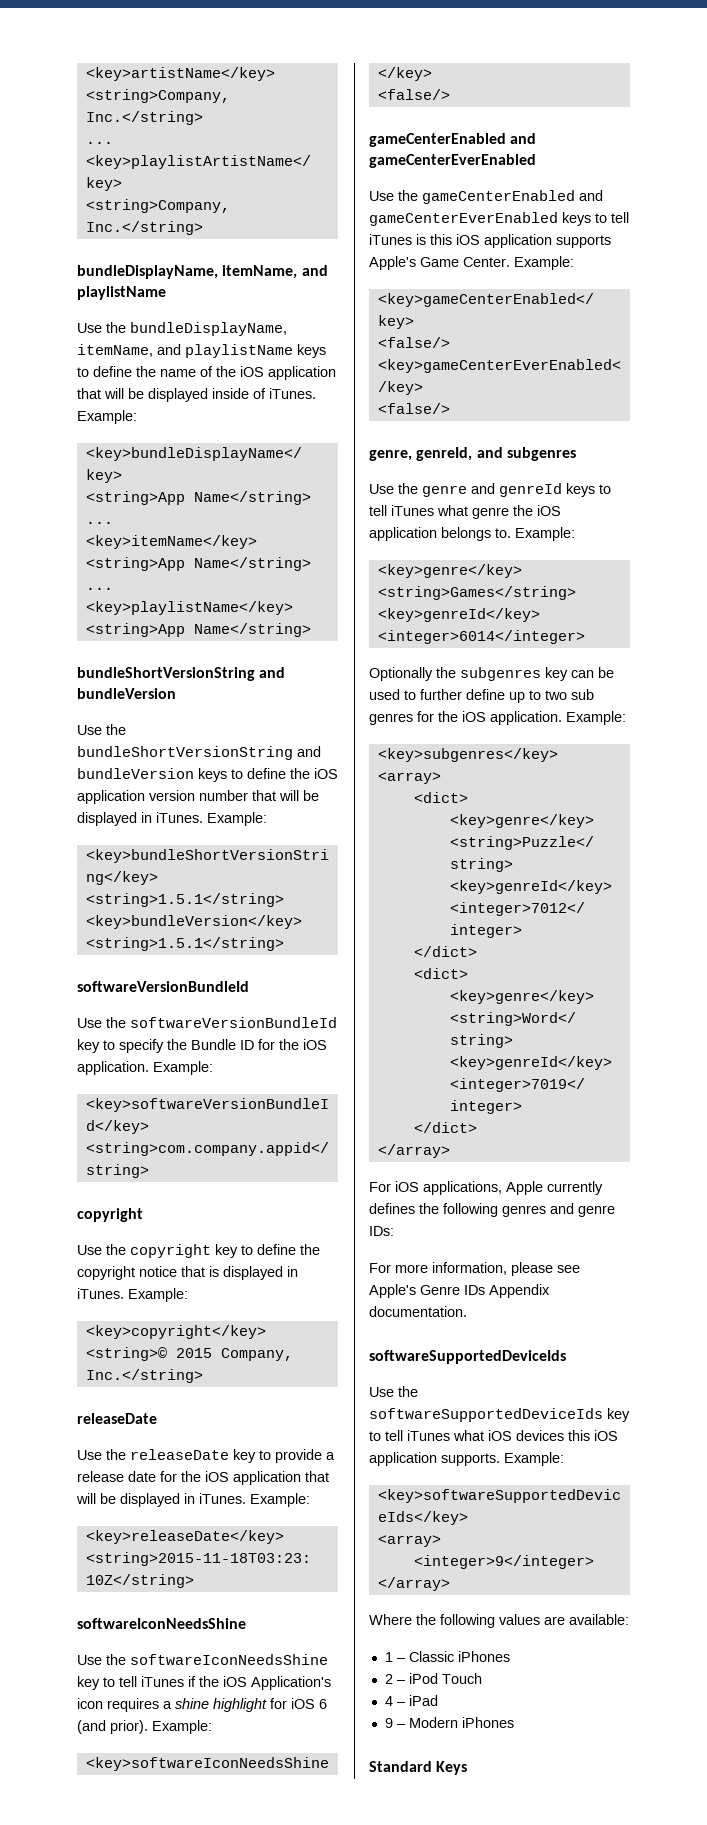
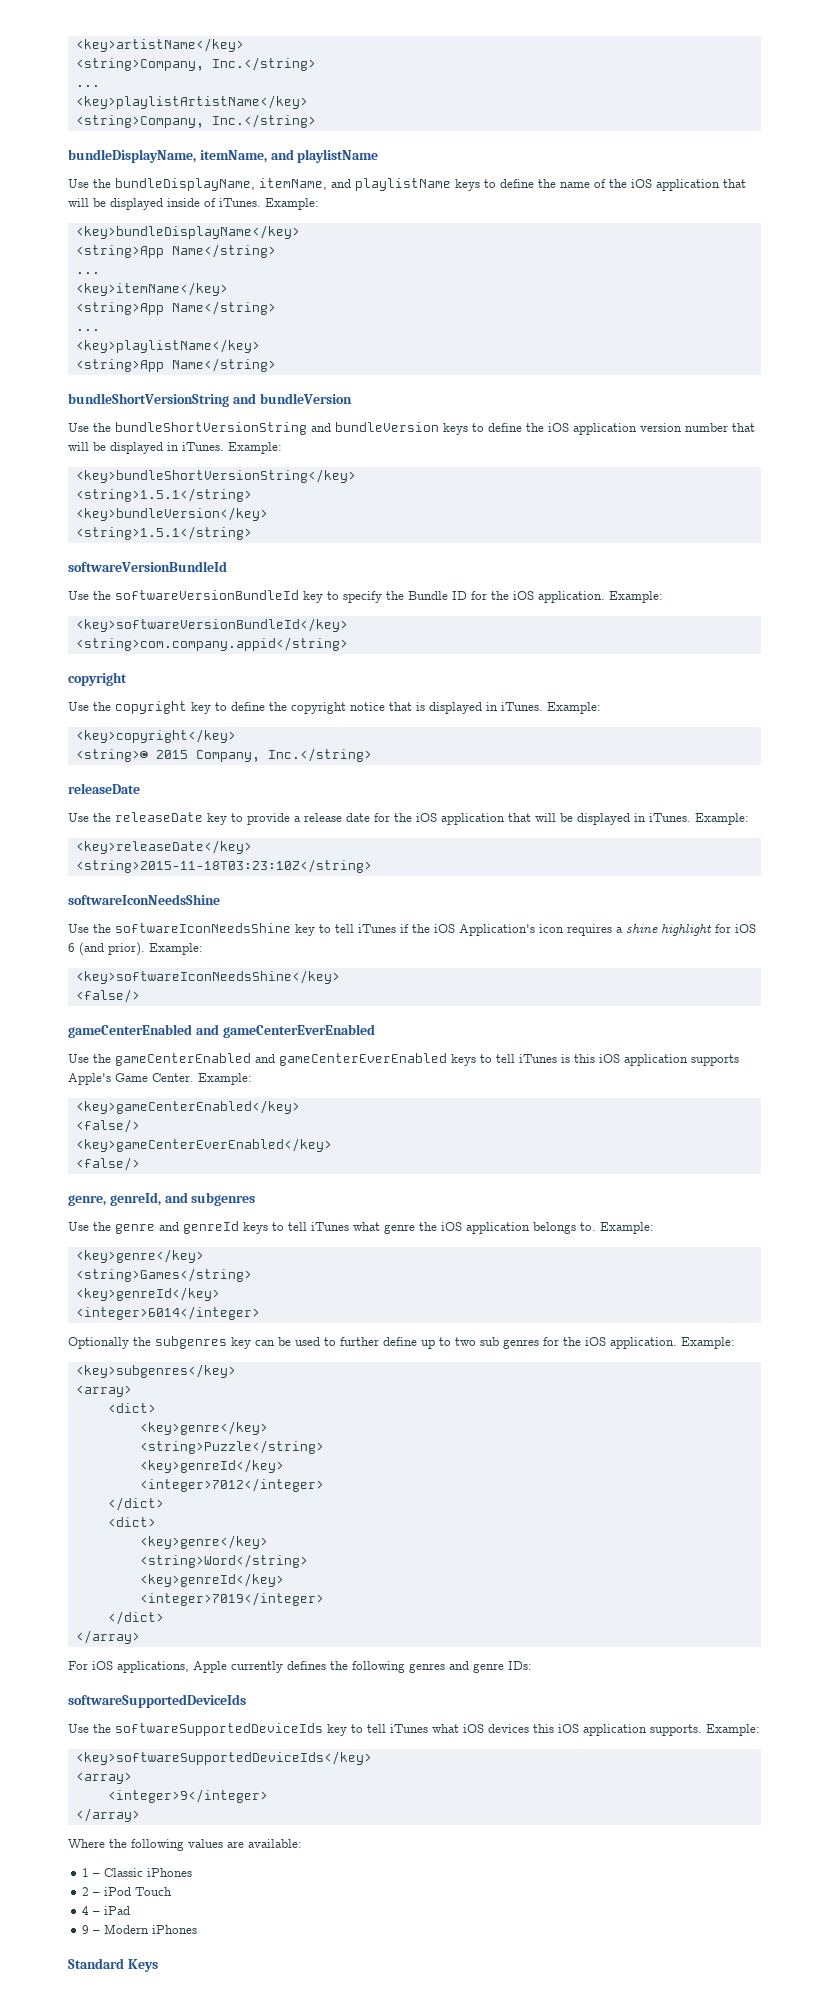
[369,1262,580,1276] [369,1284,550,1298] [369,1306,467,1317] // For more information, please see Apple's Genre IDs Appendix documentation. -> (532, 1665) none

